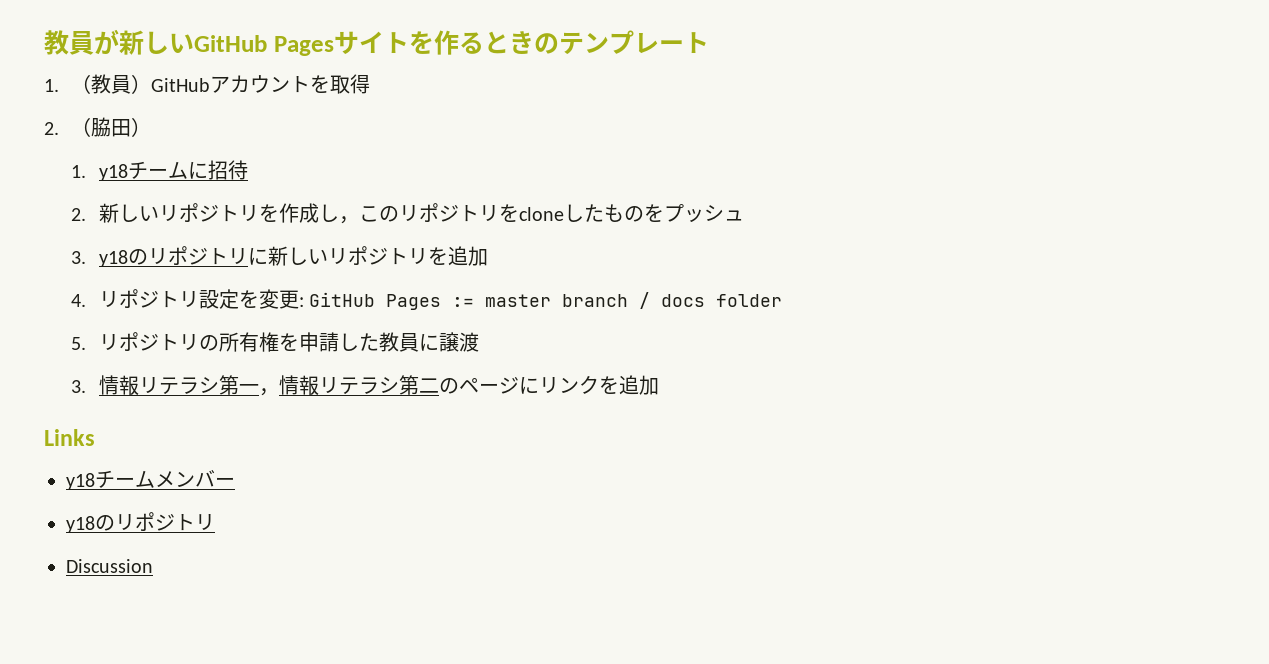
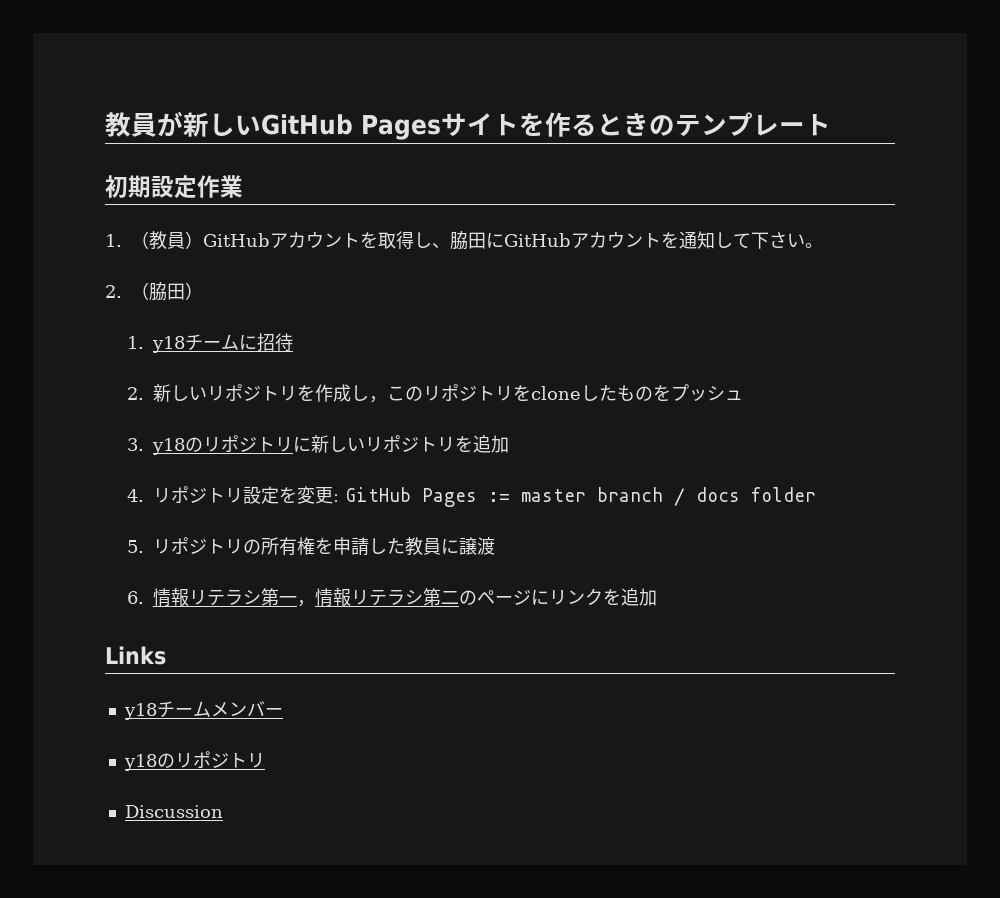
(709, 42) none -> [105,175,243,199] // 初期設定作業
(371, 84) none -> [414,231,823,250] し、脇田にGitHubアカウントを通知して下さい。
[71,380,87,393] 3. -> [126,591,144,604] 6.

